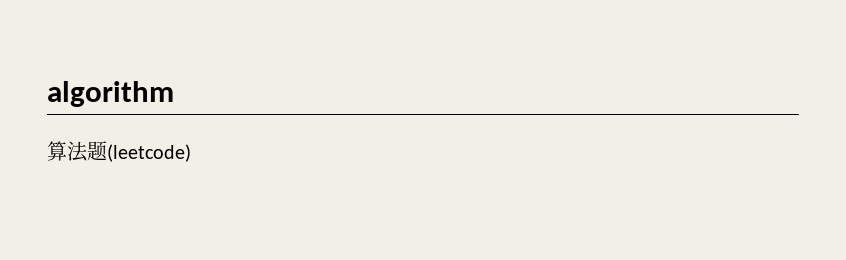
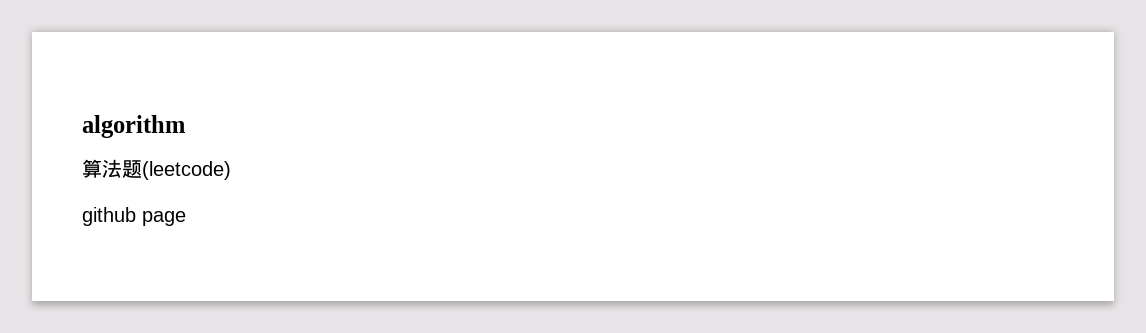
(191, 153) none -> [82,207,186,226] // github page

